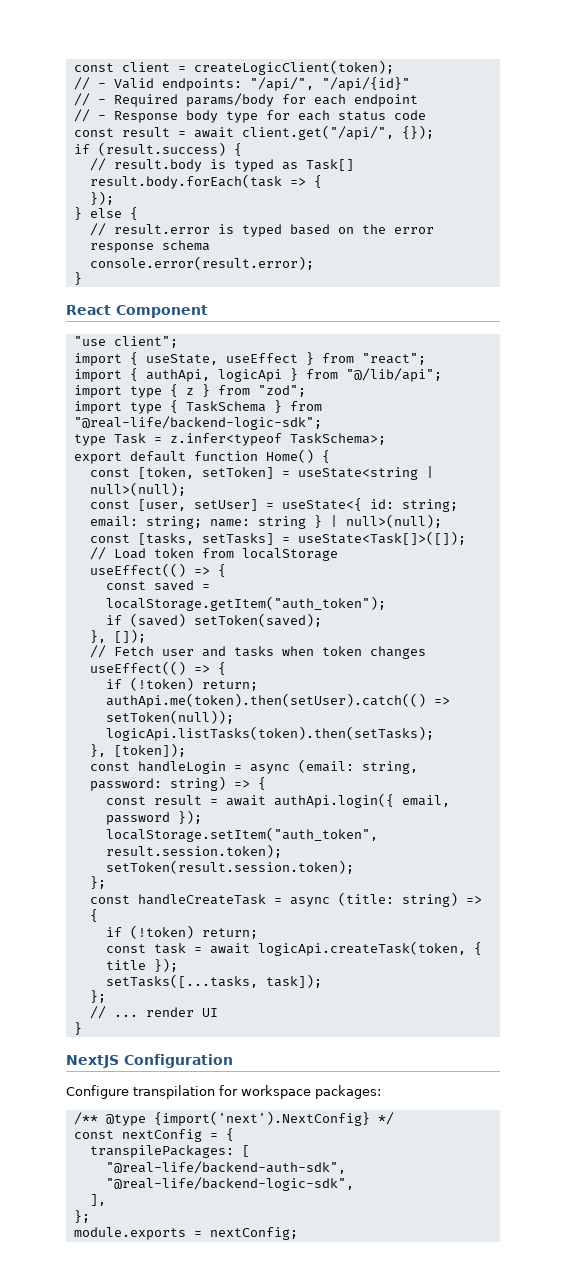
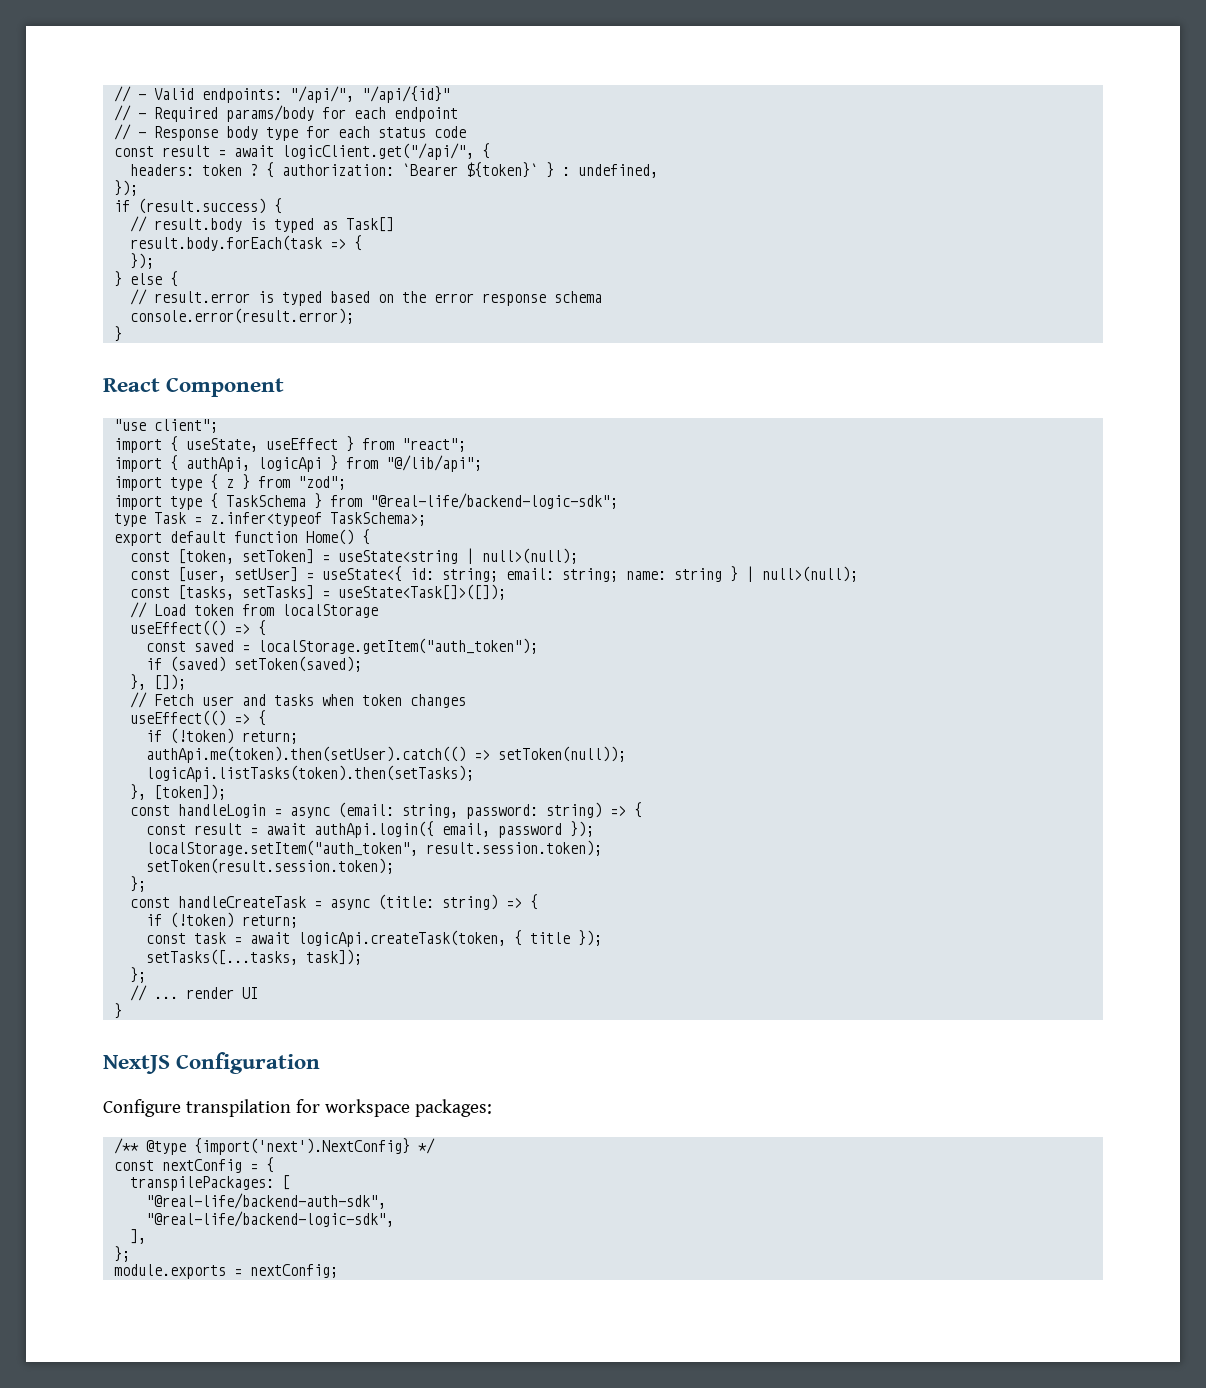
[73,60,394,75] const client = createLogicClient(token); // -> (114, 94) none
[241,125,434,140] client.get("/api/", {}); -> [282,143,491,160] [130,162,659,178] [114,180,139,196] logicClient.get("/api/", { // headers: token ? { authorization: `Bearer ${token}` } : undefined, // });

